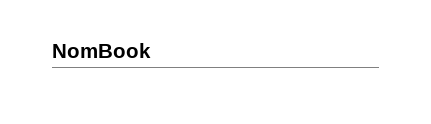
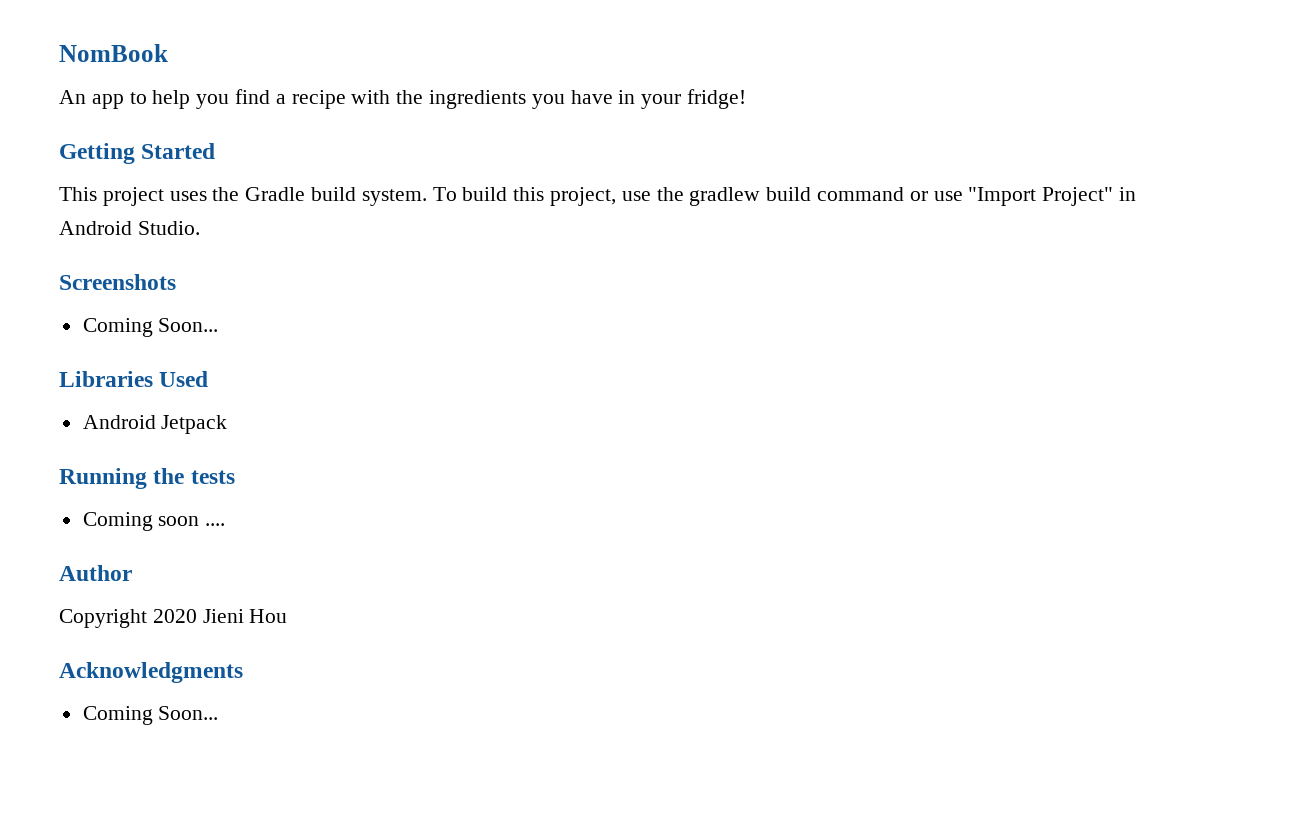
(151, 50) none -> [59,89,747,109] [59,143,216,164] [59,187,1137,206] [59,221,200,235] [59,274,176,290] [82,318,219,337] [59,371,209,387] [82,415,228,434] [59,468,235,489] [82,512,226,531] [59,565,132,581] [59,609,288,628] [59,662,243,683] [82,706,219,725] // An app to help you find a recipe with the ingredients you have in your fridge! // Getting Started // This project uses the Gradle build system. To build this project, use the gradlew build command or use "Import Project" in Android Studio. // Screenshots // Coming Soon... // Libraries Used // Android Jetpack // Running the tests // Coming soon .... // Author // Copyright 2020 Jieni Hou // Acknowledgments // Coming Soon...

